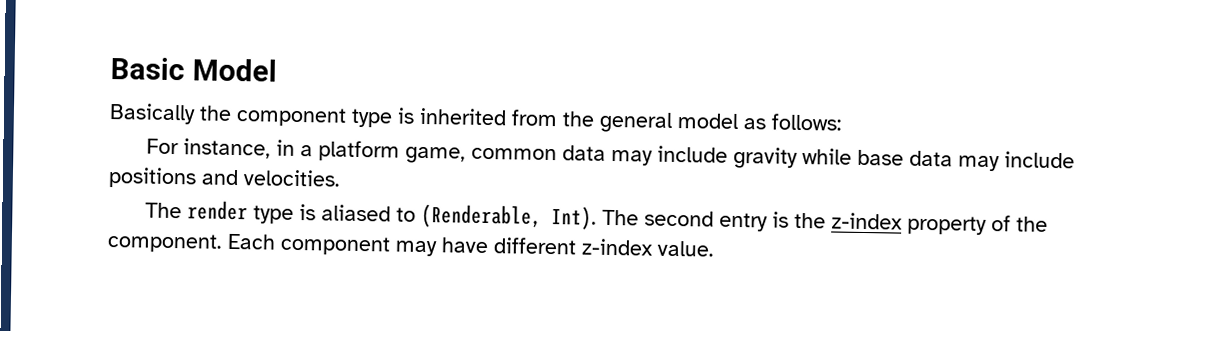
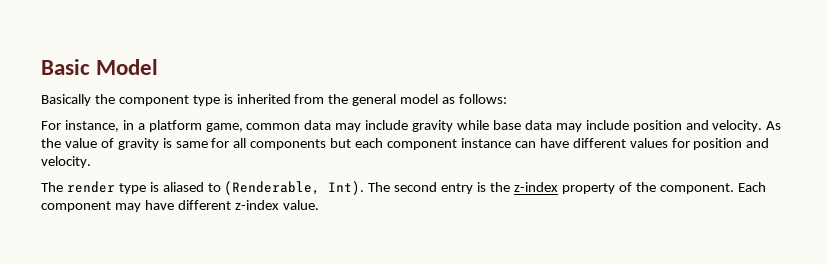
[108,167,341,189] positions and velocities. -> [632,120,782,132] [41,138,770,150] [41,156,91,168] position and velocity. As the value of gravity is same for all components but each component instance can have different values for position and velocity.

